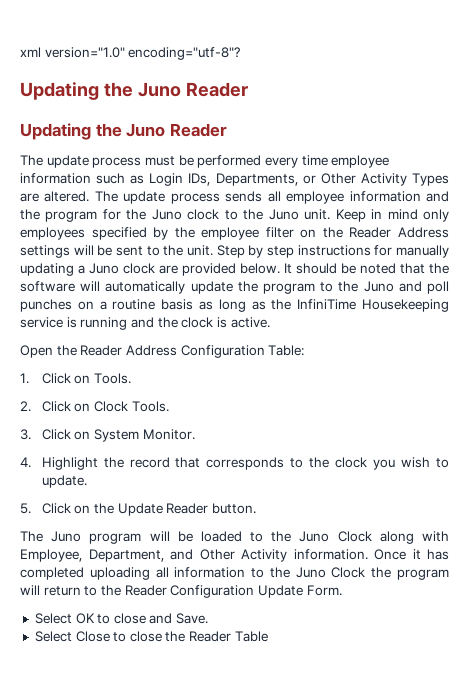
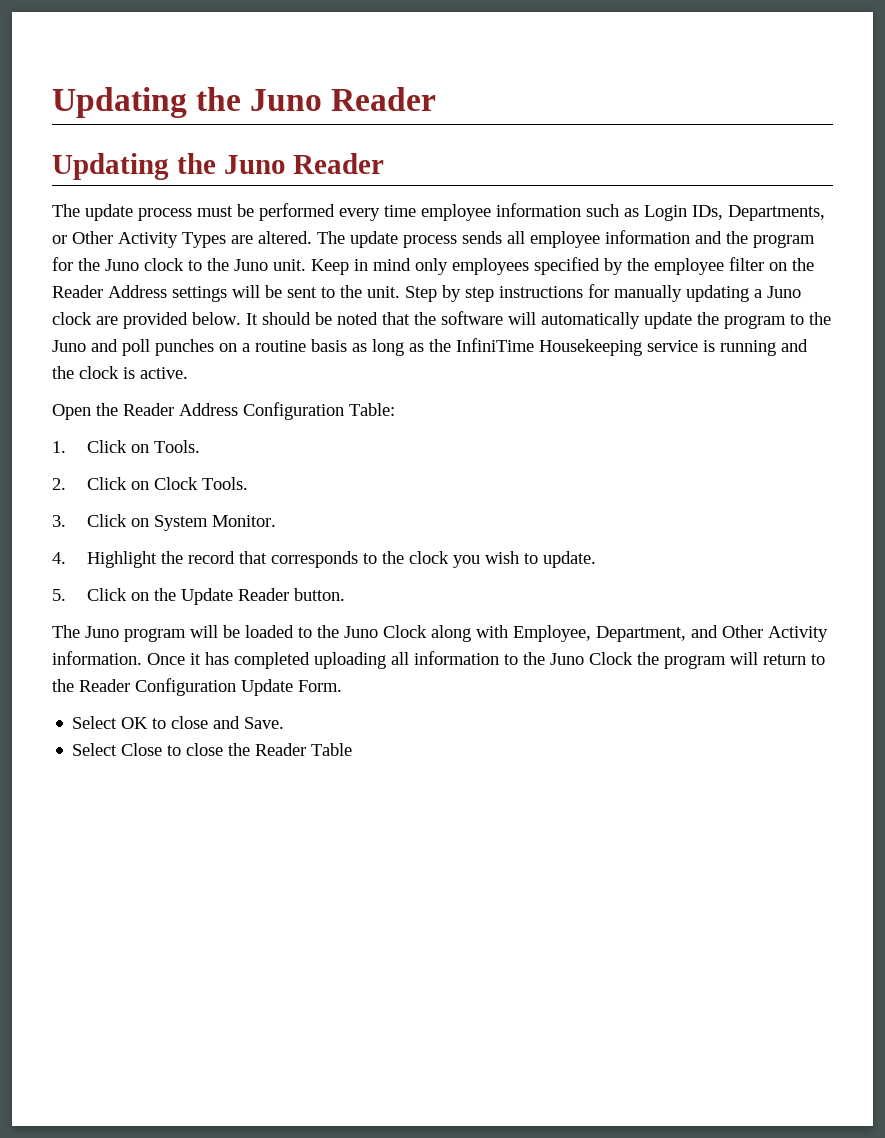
[20,47,241,60] xml version="1.0" encoding="utf-8"? // -> (52, 102) none

